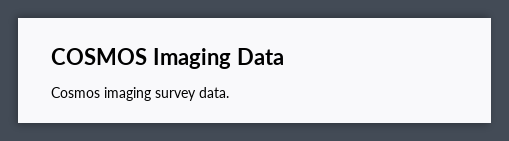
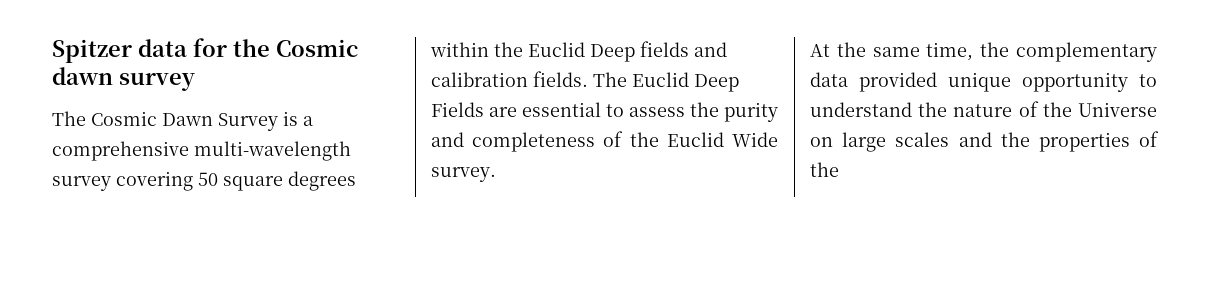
[51,48,284,69] [51,87,229,101] COSMOS Imaging Data // Cosmos imaging survey data. -> [52,38,358,63] [52,67,195,91] [52,111,313,131] [52,141,351,161] [52,171,356,191] [430,41,727,62] [431,71,739,92] [431,102,778,122] [431,131,778,152] [431,167,496,182] [810,42,1157,62] [810,72,1157,92] [810,101,1157,117] [810,131,1159,152] [810,162,839,177] Spitzer data for the Cosmic dawn survey // The Cosmic Dawn Survey is a comprehensive multi-wavelength survey covering 50 square degrees within the Euclid Deep fields and calibration fields. The Euclid Deep Fields are essential to assess the purity and completeness of the Euclid Wide survey. // At the same time, the complementary data provided unique opportunity to understand the nature of the Universe on large scales and the properties of the

